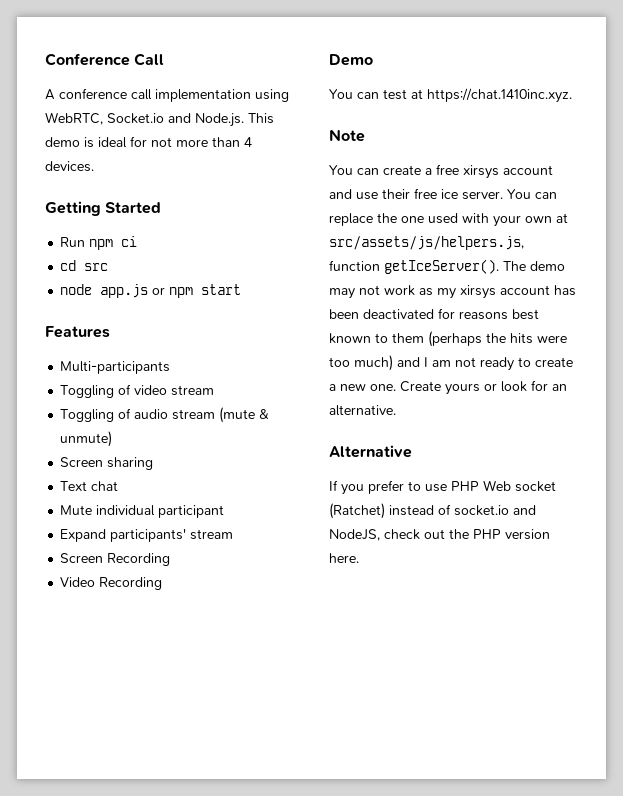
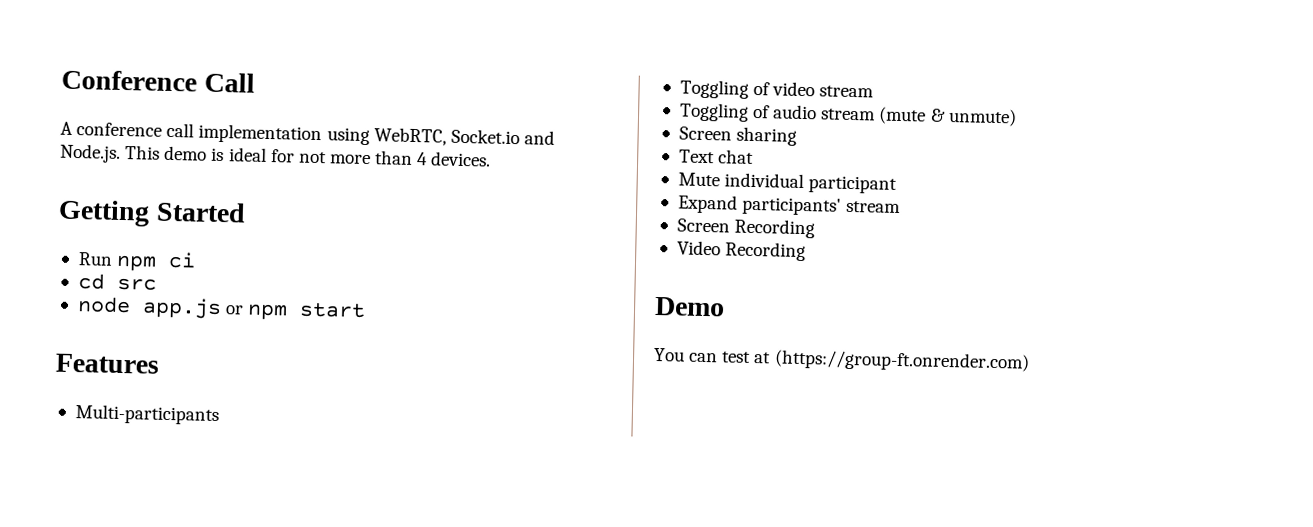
[427,88,572,103] [329,129,365,142] [329,164,553,179] [329,188,557,200] [329,213,568,227] [329,236,524,250] [329,259,565,274] [329,285,576,299] [329,308,539,320] [329,331,567,347] [329,355,573,371] [329,380,567,395] [329,405,396,416] [329,445,412,458] [329,480,556,495] [329,503,536,519] [329,529,550,541] [329,553,359,563] https://chat.1410inc.xyz. // Note // You can create a free xirsys account and use their free ice server. You can replace the one used with your own at src/assets/js/helpers.js, function getIceServer(). The demo may not work as my xirsys account has been deactivated for reasons best known to them (perhaps the hits were too much) and I am not ready to create a new one. Create yours or look for an alternative. // Alternative // If you prefer to use PHP Web socket (Ratchet) instead of socket.io and NodeJS, check out the PHP version here. -> [773,349,1030,373] (https://group-ft.onrender.com)

